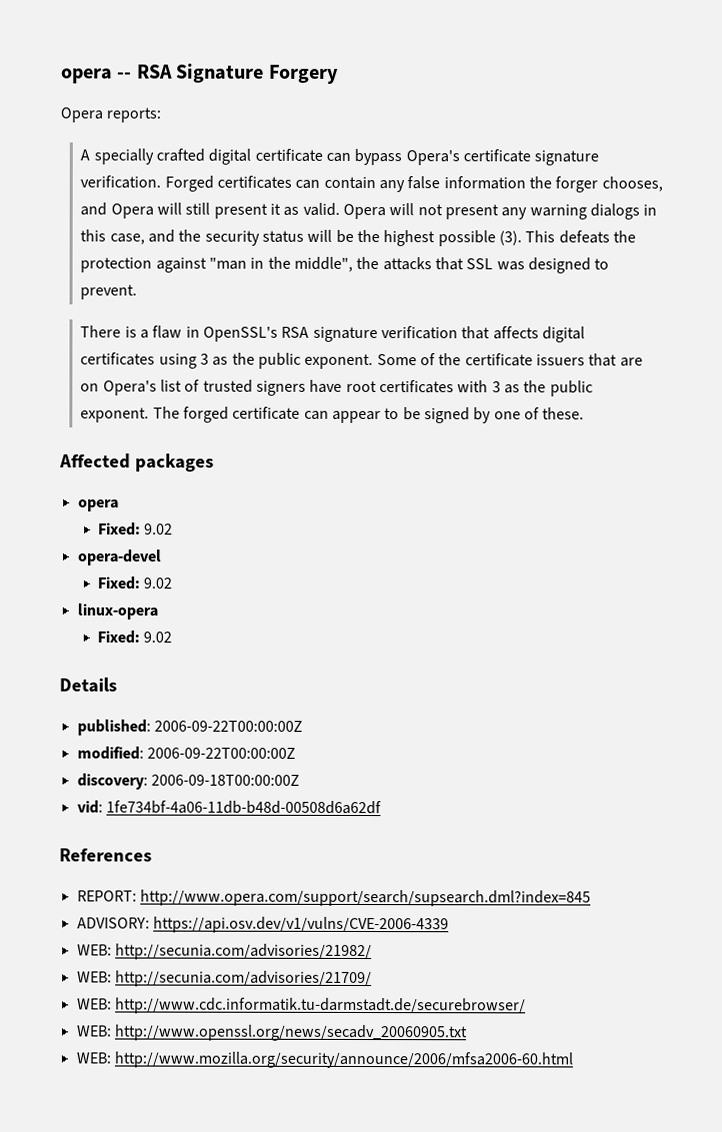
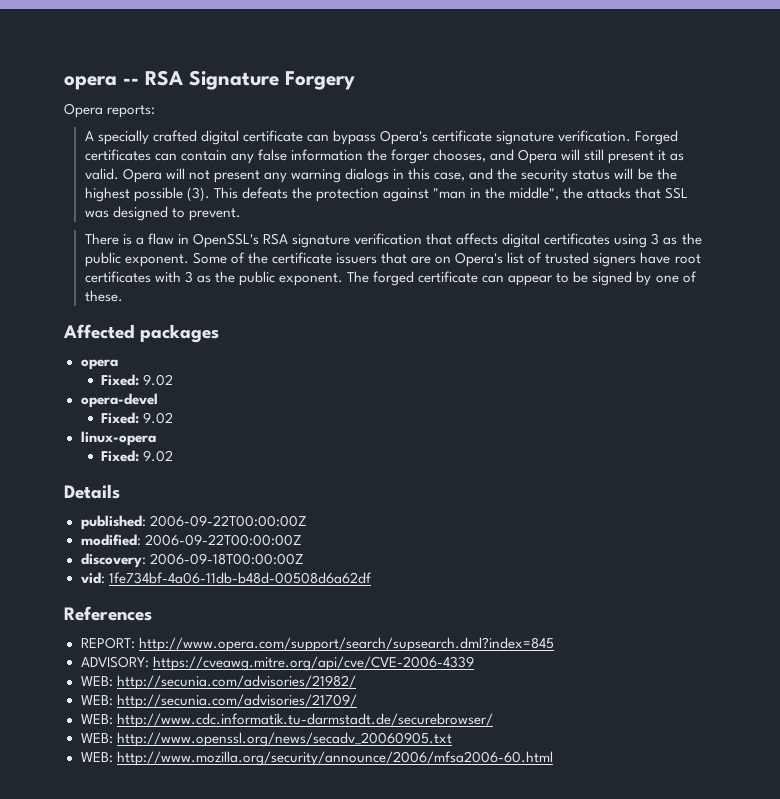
[152,916,449,934] https://api.osv.dev/v1/vulns/CVE-2006-4339 -> [152,656,474,671] https://cveawg.mitre.org/api/cve/CVE-2006-4339

